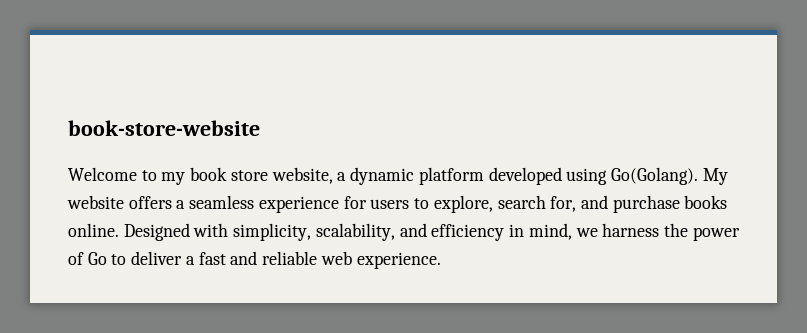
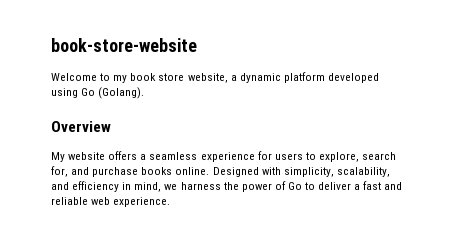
[610,167,698,185] Go(Golang). -> [81,87,145,99] [51,121,111,132] Go (Golang). // Overview //

